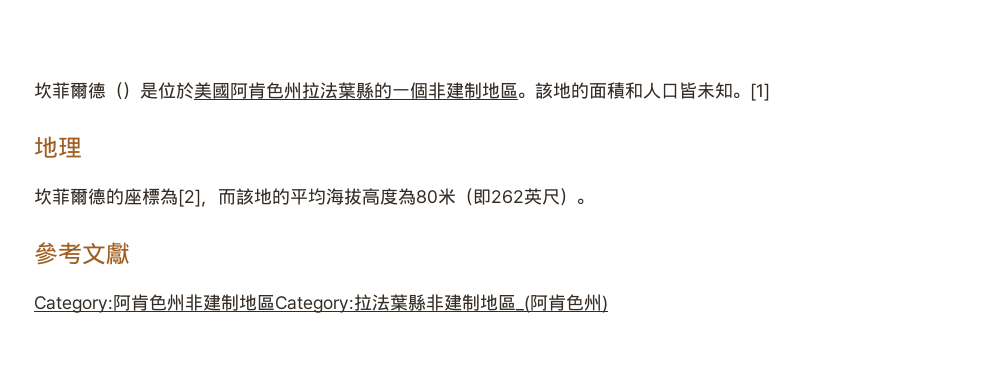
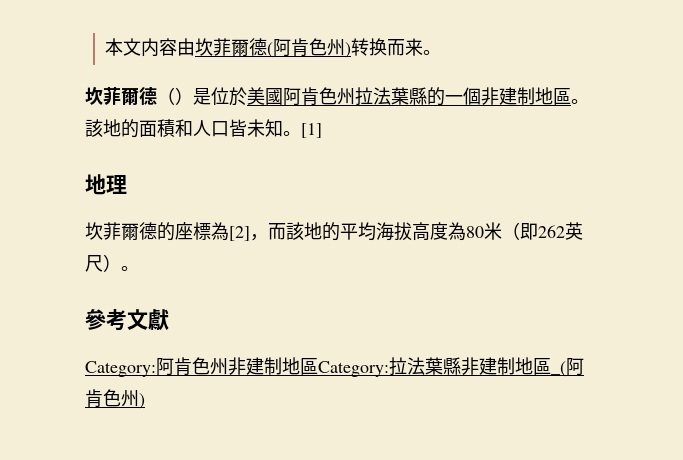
(34, 90) none -> [105,38,442,58] 本文内容由坎菲爾德(阿肯色州)转换而来。 //

